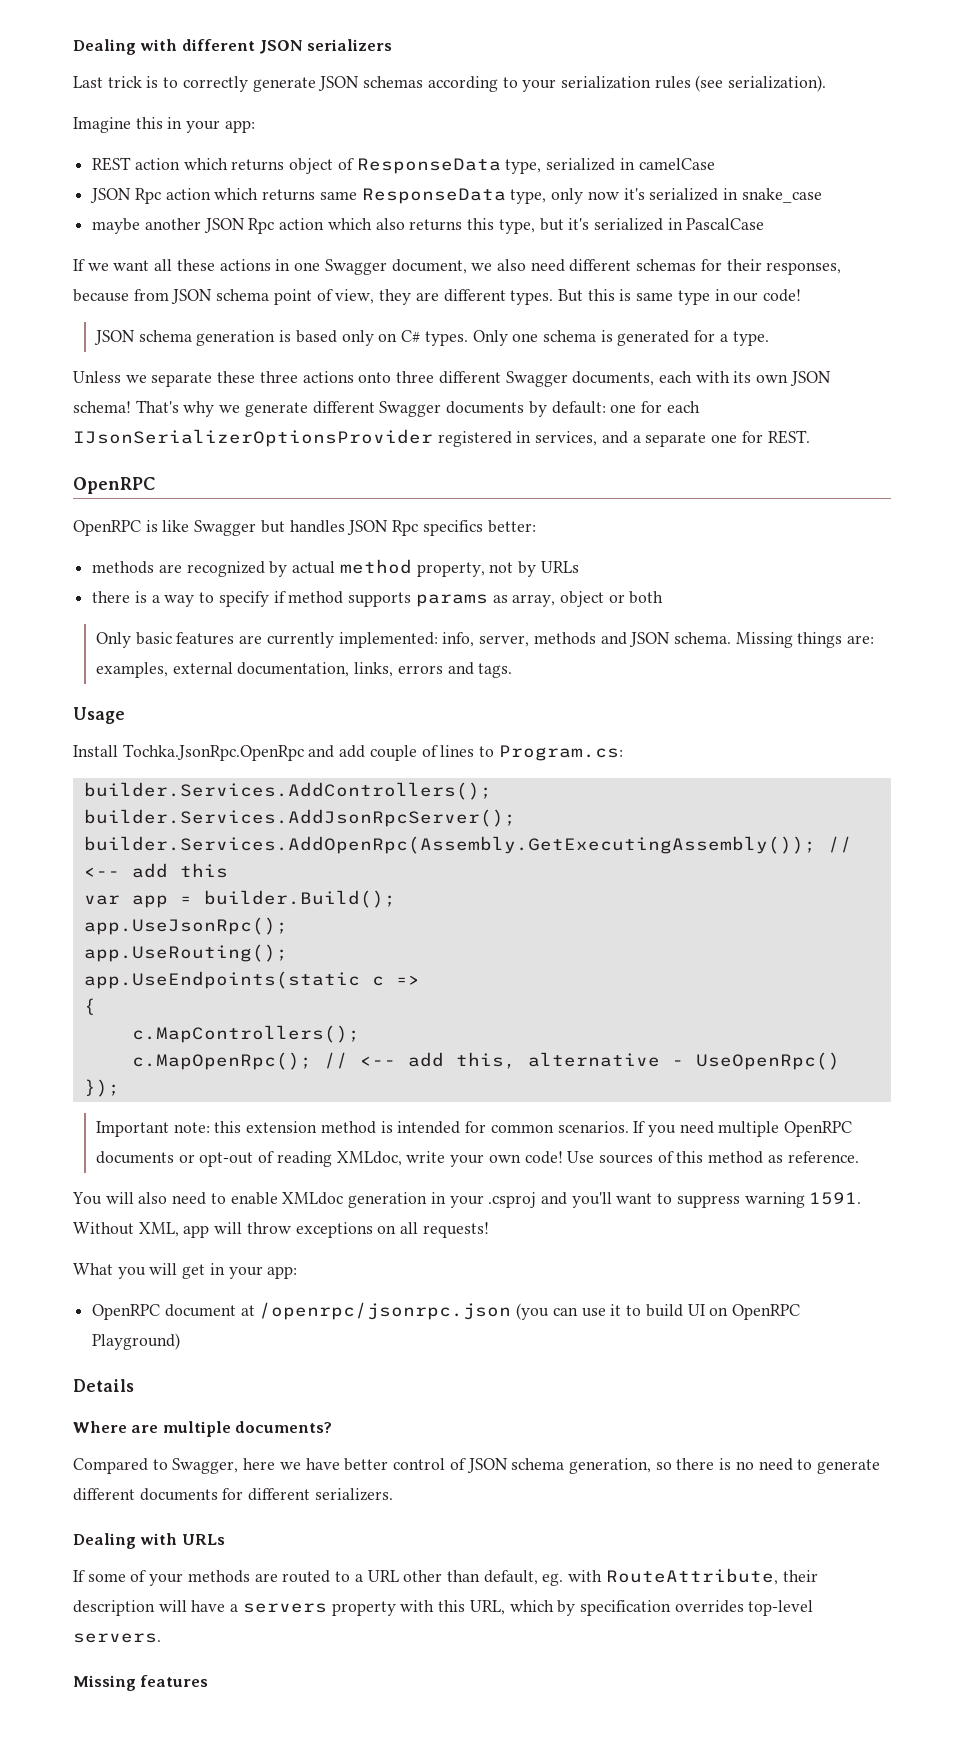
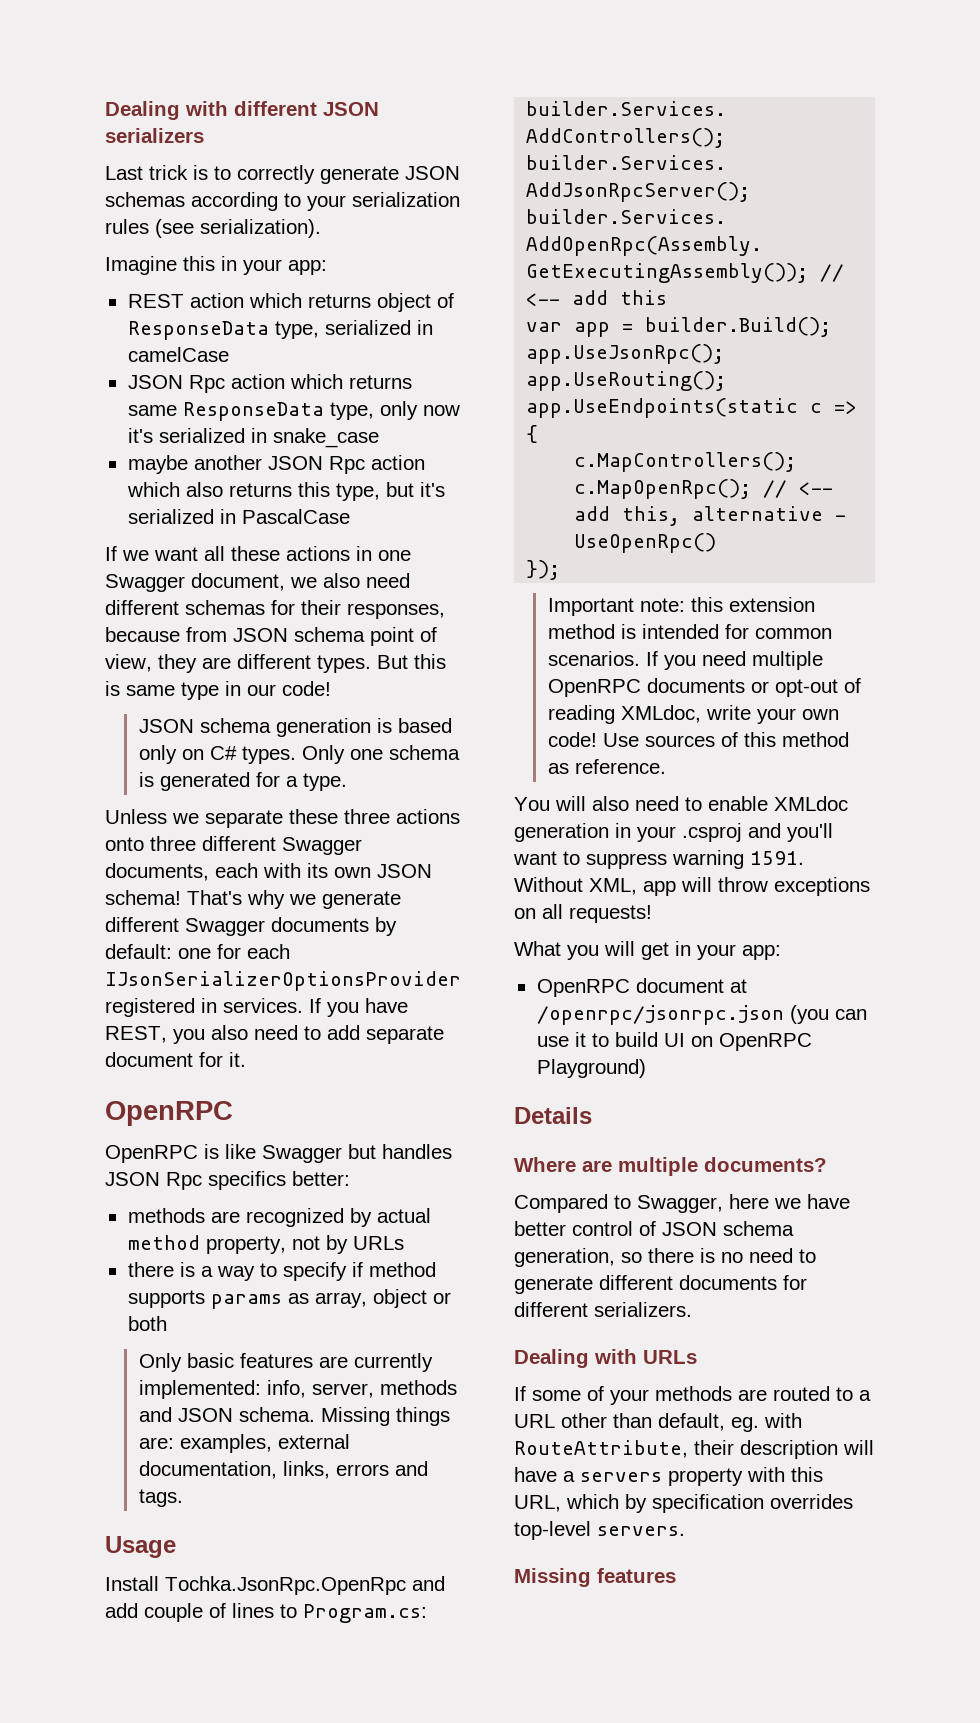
[535,430,810,447] services, and a separate one for REST. -> [223,998,408,1017] [105,1025,444,1044] [105,1052,246,1067] services. If you have REST, you also need to add separate document for it.

